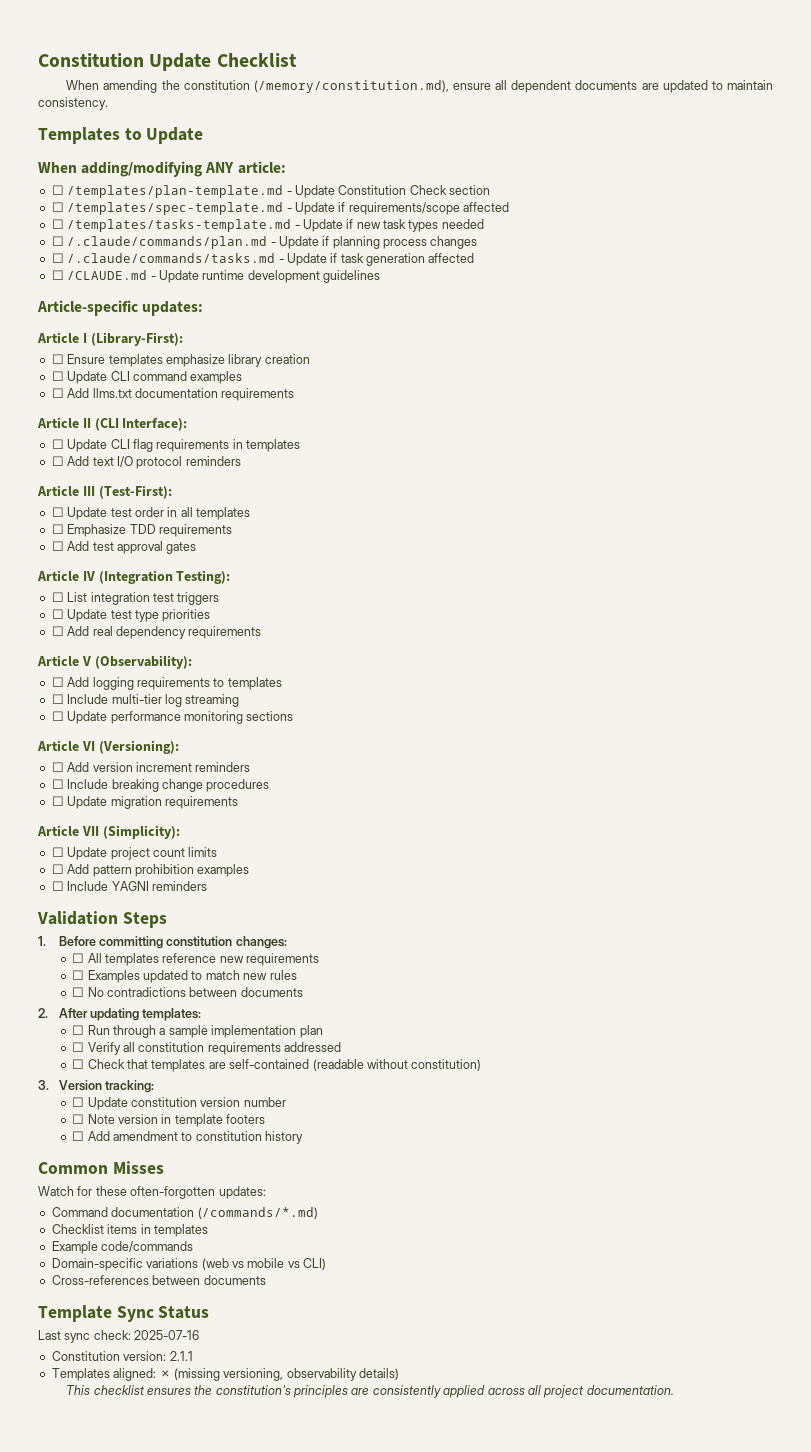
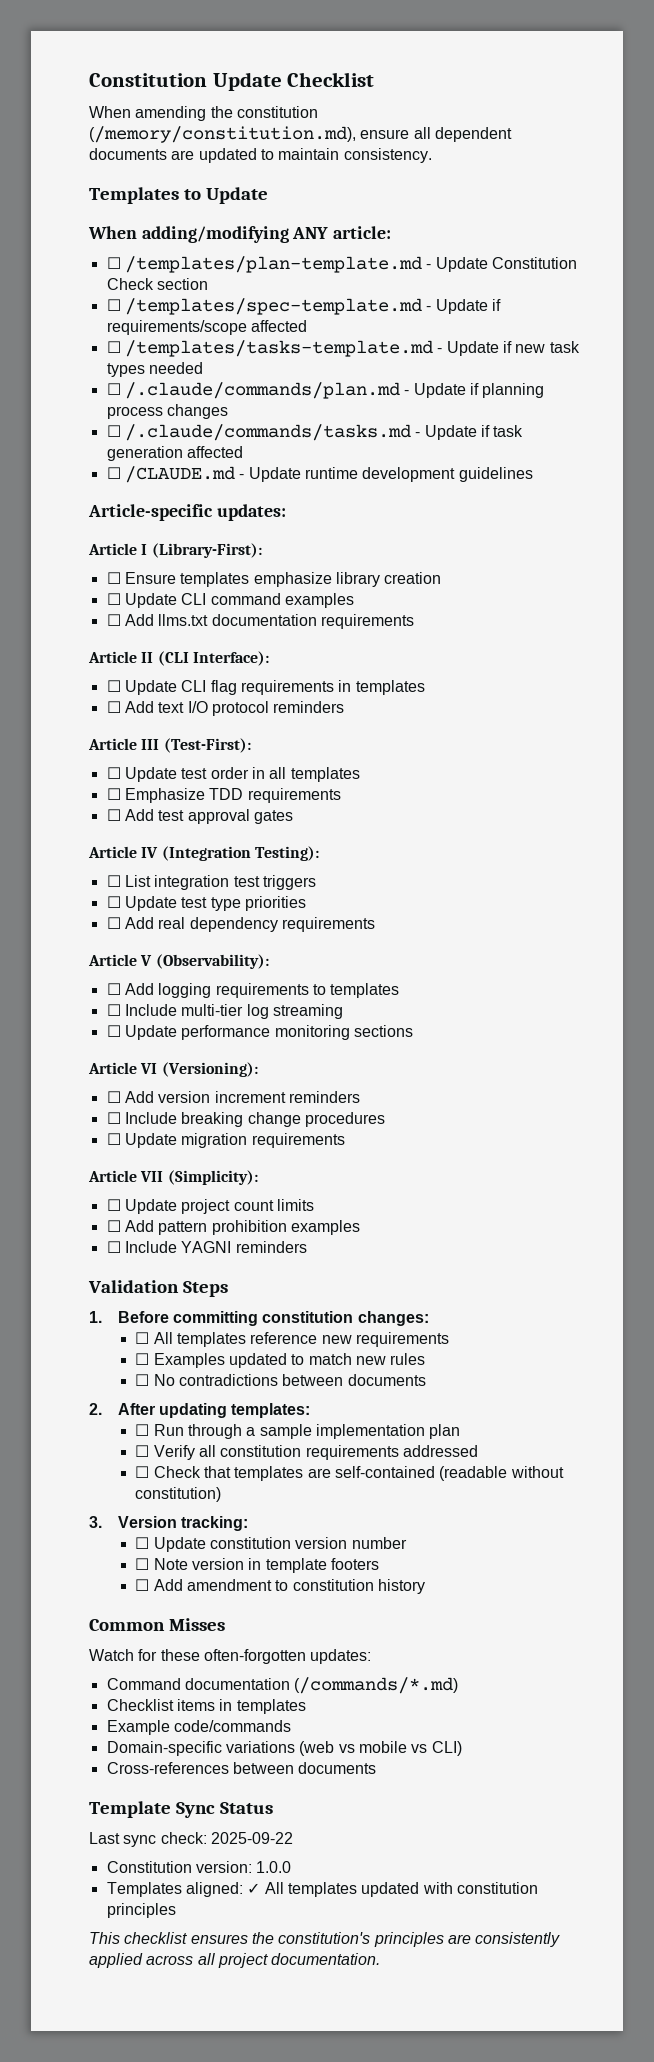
[134,1330,200,1340] 2025-07-16 -> [210,1832,293,1844] 2025-09-22
[169,1351,193,1361] 2.1.1 -> [256,1861,292,1873] 1.0.0
[159,1368,399,1381] ✗ (missing versioning, observability details) -> [247,1882,538,1897] [106,1903,176,1918] ✓ All templates updated with constitution principles

